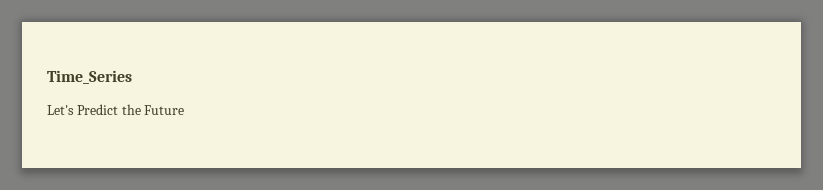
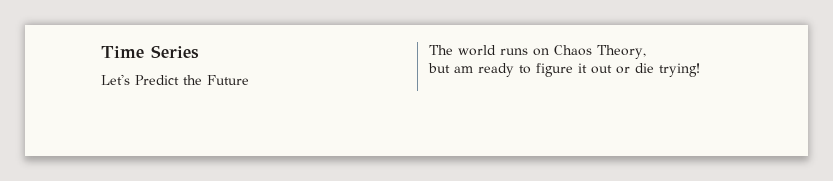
[47,70,132,84] Time_Series -> [101,45,199,59] Time Series
(185, 110) none -> [429,45,646,59] [428,63,700,77] // The world runs on Chaos Theory, // but am ready to figure it out or die trying!

